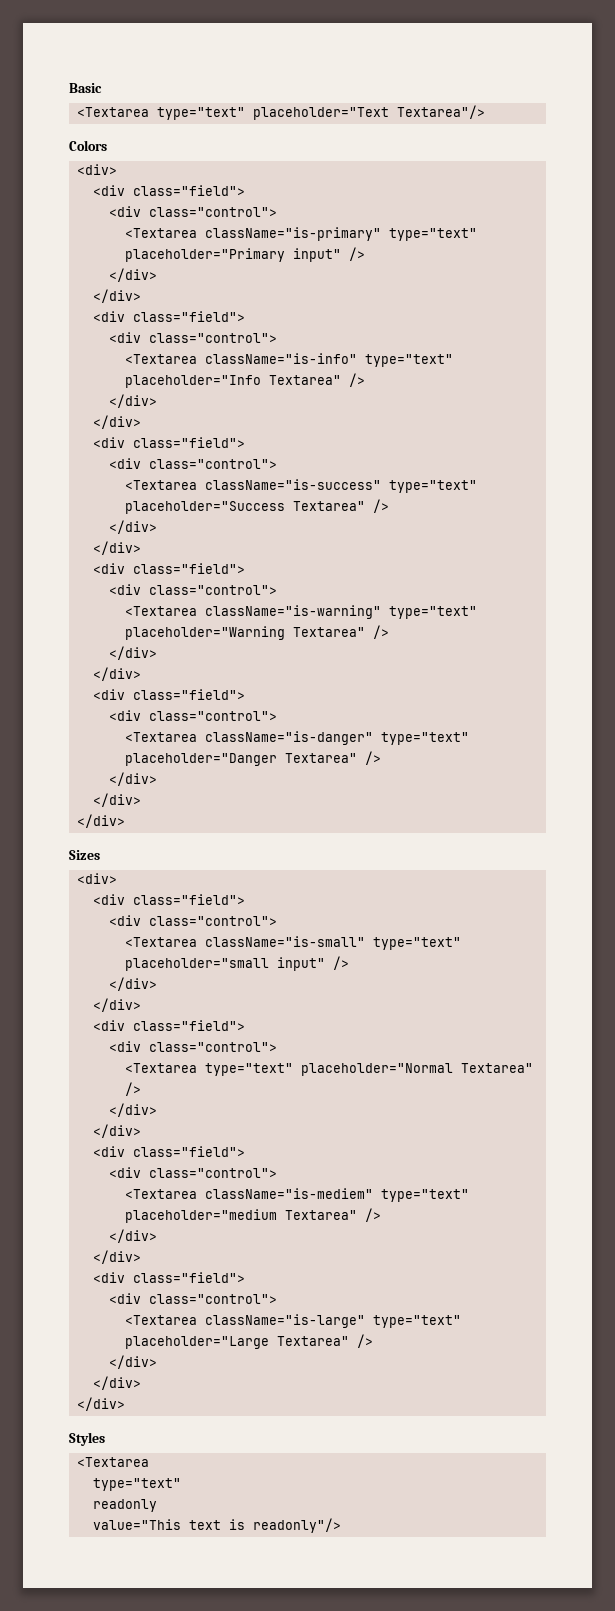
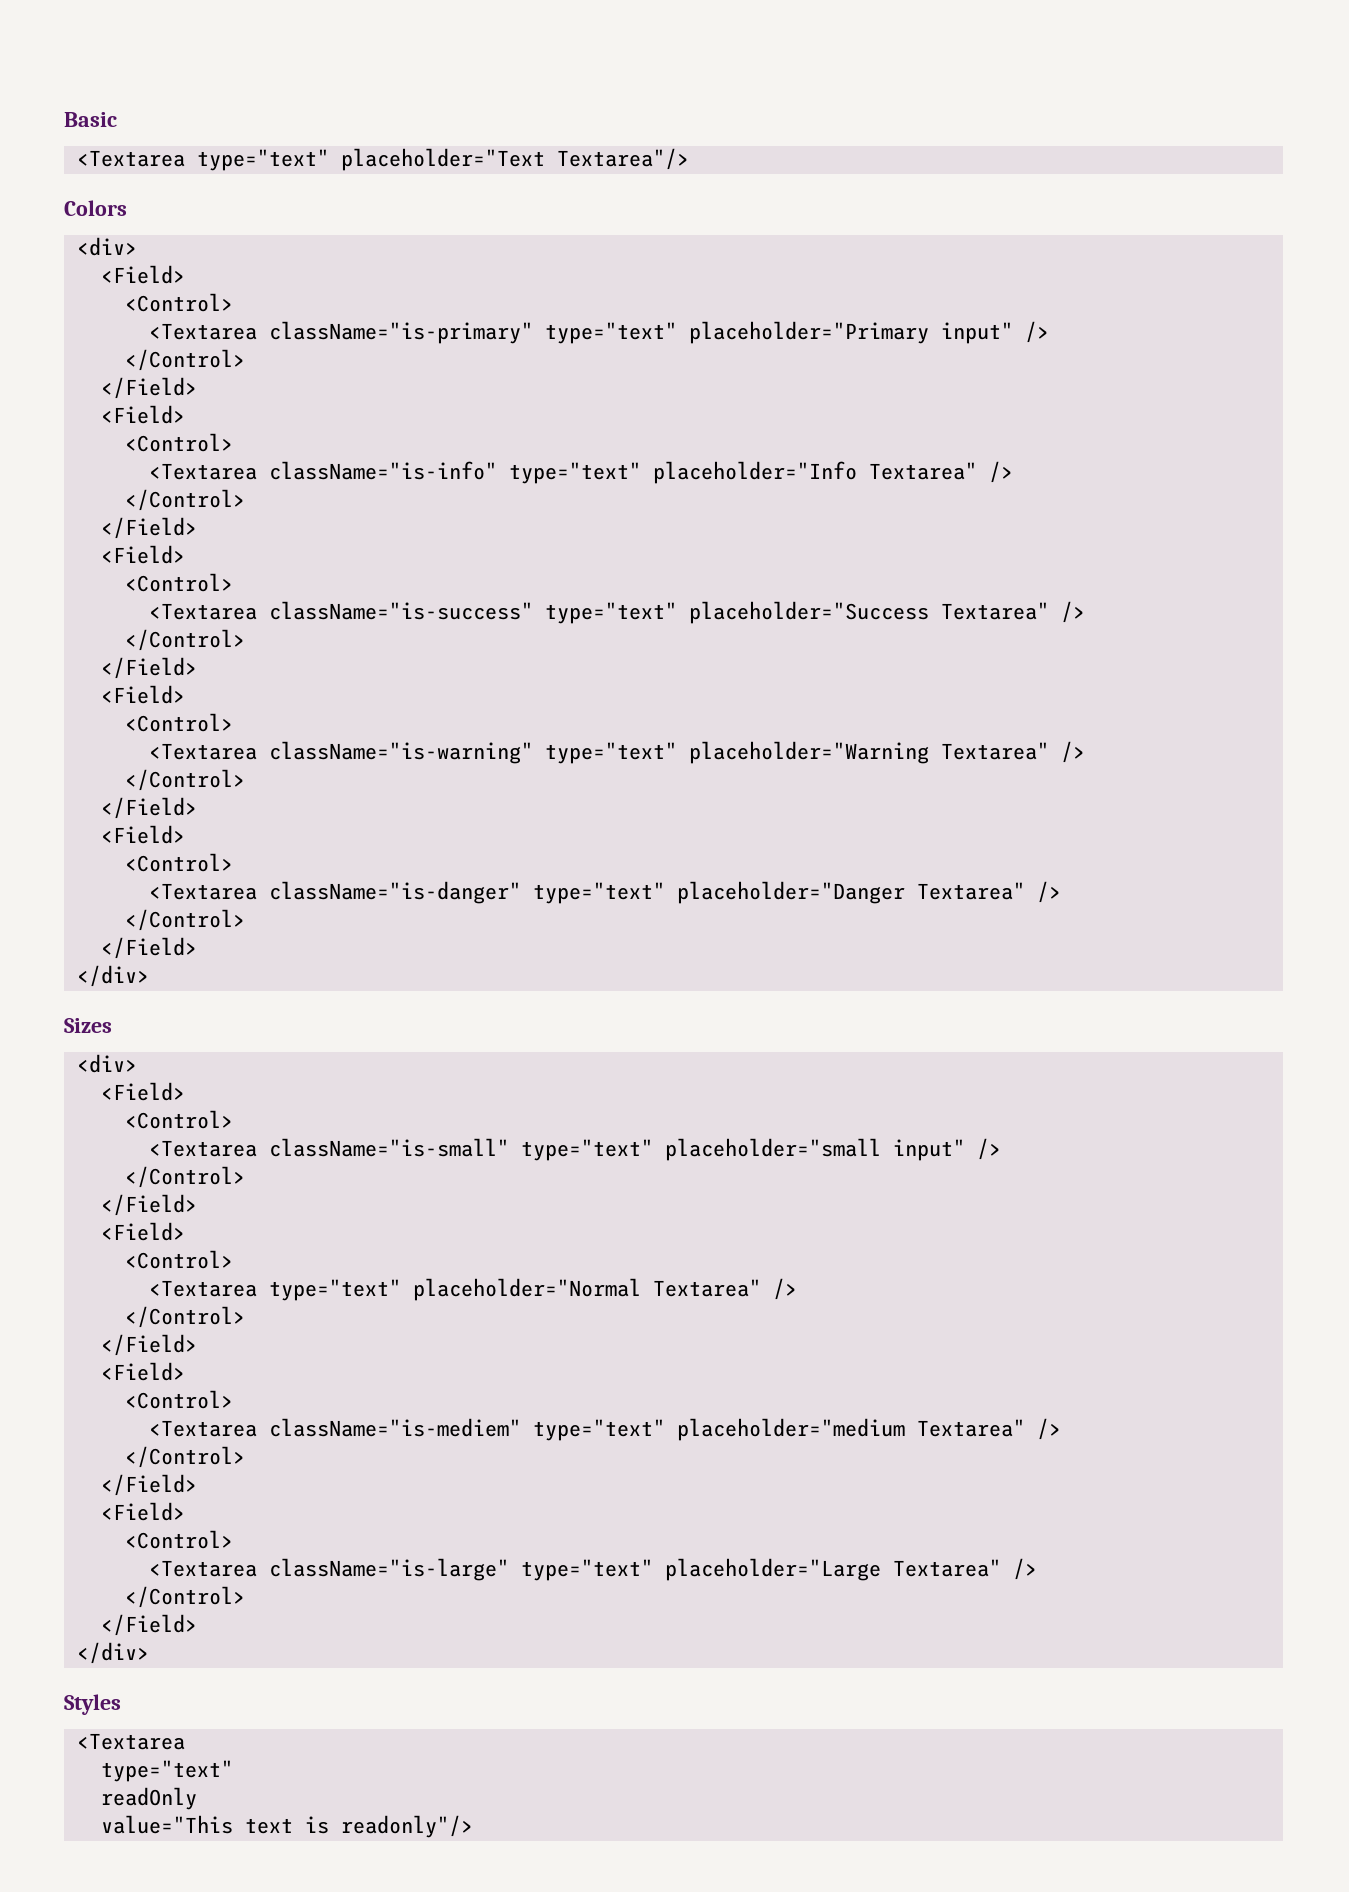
[93,185,246,196] [109,206,278,217] <div class="field"> // <div class="control"> -> [101,265,186,284] [125,293,234,312] <Field> // <Control>
[109,268,158,282] [93,289,142,303] [93,311,246,322] [109,332,278,343] </div> // </div> // <div class="field"> // <div class="control"> -> [125,349,246,371] [101,377,198,399] [101,405,186,424] [125,433,234,452] </Control> // </Field> // <Field> // <Control>
[109,394,158,408] [93,415,142,429] [93,437,246,448] [109,458,278,469] </div> // </div> // <div class="field"> // <div class="control"> -> [125,489,246,511] [101,517,198,539] [101,545,186,564] [125,573,234,592] </Control> // </Field> // <Field> // <Control>
[109,520,158,534] [93,541,142,555] [93,563,246,574] [109,584,278,595] </div> // </div> // <div class="field"> // <div class="control"> -> [125,629,246,651] [101,657,198,679] [101,685,186,704] [125,713,234,732] </Control> // </Field> // <Field> // <Control>
[109,646,158,660] [93,667,142,681] [93,689,246,700] [109,710,278,721] </div> // </div> // <div class="field"> // <div class="control"> -> [125,769,246,791] [101,797,198,819] [101,825,186,844] [125,853,234,872] </Control> // </Field> // <Field> // <Control>
[109,772,158,786] [93,793,142,807] </div> // </div> -> [125,909,246,931] [101,937,198,959] </Control> // </Field>
[93,894,246,905] [109,915,278,926] <div class="field"> // <div class="control"> -> [101,1082,186,1101] [125,1110,234,1129] <Field> // <Control>
[109,977,158,991] [93,998,142,1012] [93,1020,246,1031] [109,1041,278,1052] </div> // </div> // <div class="field"> // <div class="control"> -> [125,1166,246,1188] [101,1194,198,1216] [101,1222,186,1241] [125,1250,234,1269] </Control> // </Field> // <Field> // <Control>
[109,1103,158,1117] [93,1124,142,1138] [93,1146,246,1157] [109,1167,278,1178] </div> // </div> // <div class="field"> // <div class="control"> -> [125,1306,246,1328] [101,1334,198,1356] [101,1362,186,1381] [125,1390,234,1409] </Control> // </Field> // <Field> // <Control>
[109,1229,158,1243] [93,1250,142,1264] [93,1272,246,1283] [109,1293,278,1304] </div> // </div> // <div class="field"> // <div class="control"> -> [125,1446,246,1468] [101,1474,198,1496] [101,1502,186,1521] [125,1530,234,1549] </Control> // </Field> // <Field> // <Control>
[109,1355,158,1369] [93,1376,142,1390] </div> // </div> -> [125,1586,246,1608] [101,1614,198,1636] </Control> // </Field>
[93,1499,158,1512] readonly -> [101,1787,198,1810] readOnly

